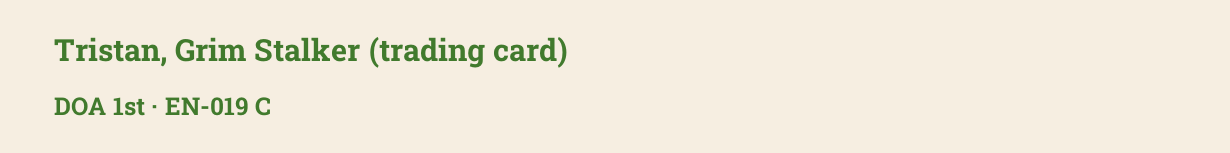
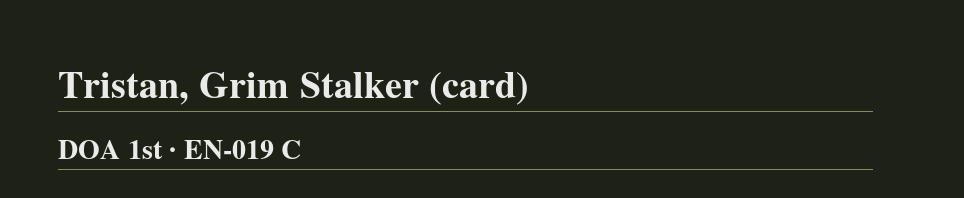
[368,37,568,68] (trading card) -> [428,72,529,105] (card)

